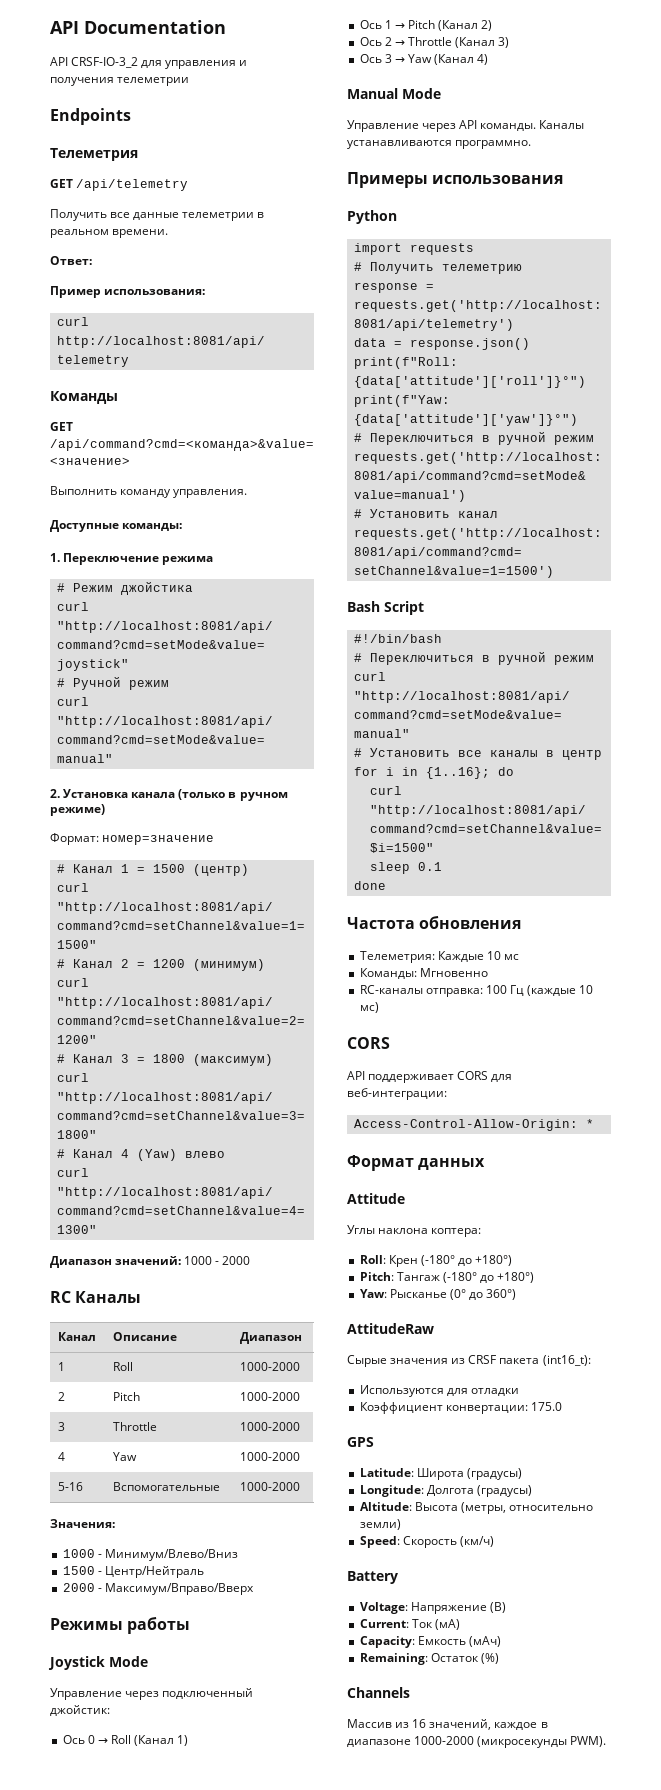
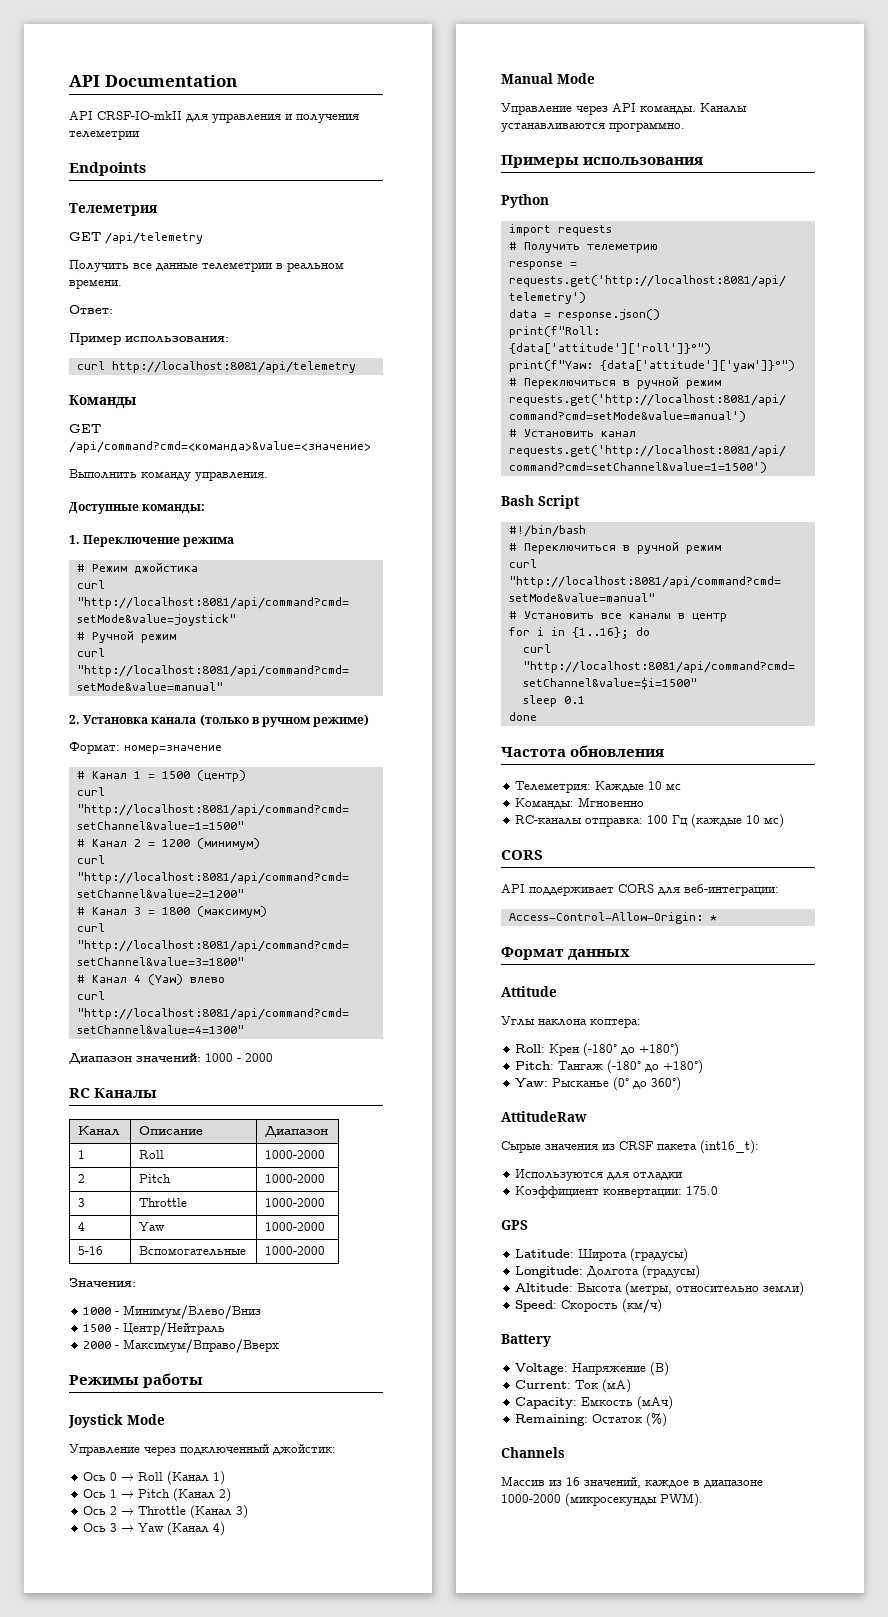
[71,57,139,68] CRSF-IO-3_2 -> [97,111,182,120] CRSF-IO-mkII

